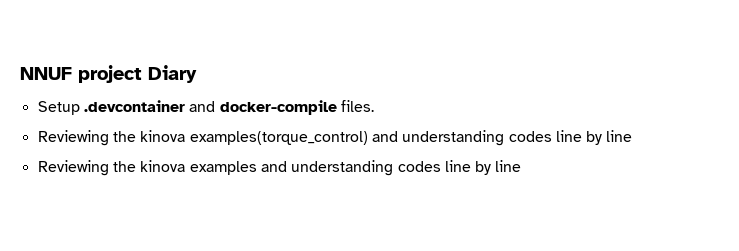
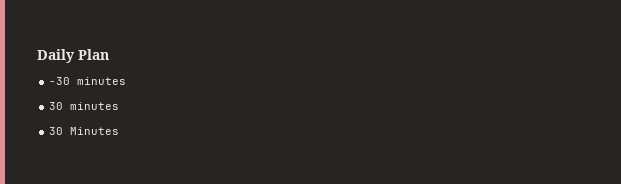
[20,65,197,83] [37,100,374,115] [37,130,633,146] [37,160,522,176] NNUF project Diary // Setup .devcontainer and docker-compile files. // Reviewing the kinova examples(torque_control) and understanding codes line by line // Reviewing the kinova examples and understanding codes line by line -> [37,49,109,63] [49,77,127,85] [49,102,120,110] [49,127,120,135] Daily Plan // -30 minutes // 30 minutes // 30 Minutes

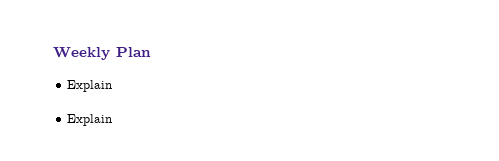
[37,49,75,63] Daily -> [53,47,110,60] Weekly
[49,77,127,85] [49,102,120,110] [49,127,120,135] -30 minutes // 30 minutes // 30 Minutes -> [67,80,113,92] [67,114,113,126] Explain // Explain

